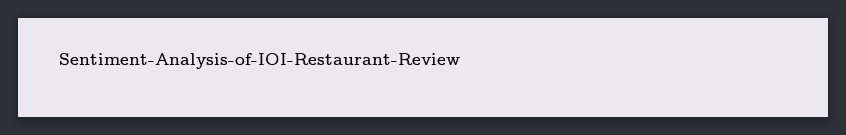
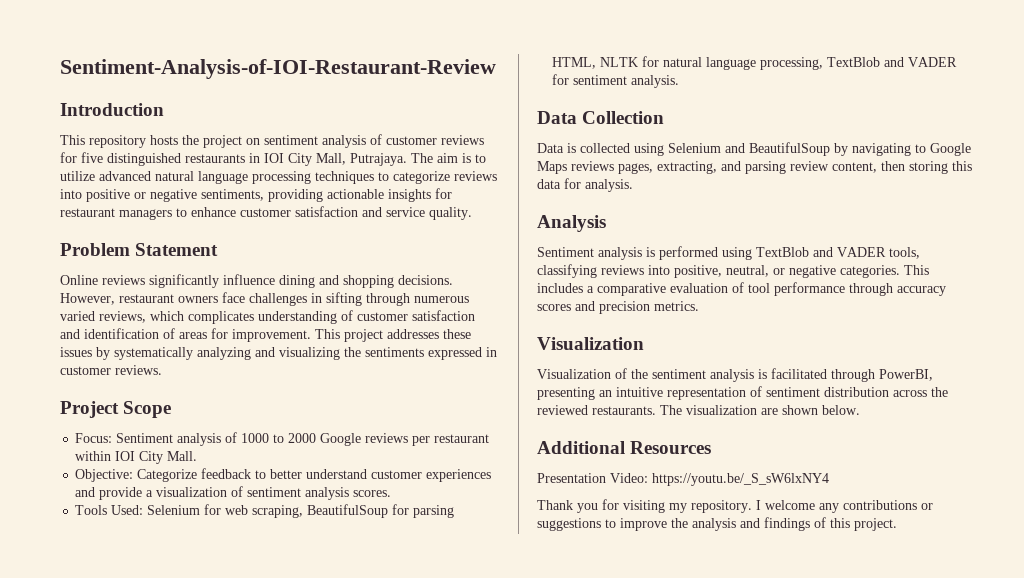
(460, 61) none -> [60,103,164,116] [60,134,484,148] [60,152,486,166] [60,171,497,184] [60,188,452,202] [60,206,472,220] [60,243,219,256] [60,274,453,288] [60,292,469,306] [60,310,475,324] [60,328,471,342] [60,347,497,360] [60,365,162,375] [60,401,172,418] [75,432,490,446] [75,451,198,464] [75,468,492,482] [75,486,392,500] [75,504,455,518] [552,56,958,70] [552,74,680,88] [537,111,665,124] [537,142,971,156] [537,161,972,174] [537,178,633,192] [537,215,606,232] [537,246,920,260] [537,264,929,278] [537,282,946,296] [537,301,699,314] [537,337,644,350] [537,368,933,382] [537,386,948,400] [537,405,860,415] [537,441,712,454] [537,473,829,486] [537,499,933,513] [537,517,897,531] // Introduction // This repository hosts the project on sentiment analysis of customer reviews for five distinguished restaurants in IOI City Mall, Putrajaya. The aim is to utilize advanced natural language processing techniques to categorize reviews into positive or negative sentiments, providing actionable insights for restaurant managers to enhance customer satisfaction and service quality. // Problem Statement // Online reviews significantly influence dining and shopping decisions. However, restaurant owners face challenges in sifting through numerous varied reviews, which complicates understanding of customer satisfaction and identification of areas for improvement. This project addresses these issues by systematically analyzing and visualizing the sentiments expressed in customer reviews. // Project Scope // Focus: Sentiment analysis of 1000 to 2000 Google reviews per restaurant within IOI City Mall. // Objective: Categorize feedback to better understand customer experiences and provide a visualization of sentiment analysis scores. // Tools Used: Selenium for web scraping, BeautifulSoup for parsing HTML, NLTK for natural language processing, TextBlob and VADER for sentiment analysis. // Data Collection // Data is collected using Selenium and BeautifulSoup by navigating to Google Maps reviews pages, extracting, and parsing review content, then storing this data for analysis. // Analysis // Sentiment analysis is performed using TextBlob and VADER tools, classifying reviews into positive, neutral, or negative categories. This includes a comparative evaluation of tool performance through accuracy scores and precision metrics. // Visualization // Visualization of the sentiment analysis is facilitated through PowerBI, presenting an intuitive representation of sentiment distribution across the reviewed restaurants. The visualization are shown below. // Additional Resources // Presentation Video: https://youtu.be/_S_sW6lxNY4 // Thank you for visiting my repository. I welcome any contributions or suggestions to improve the analysis and findings of this project.

